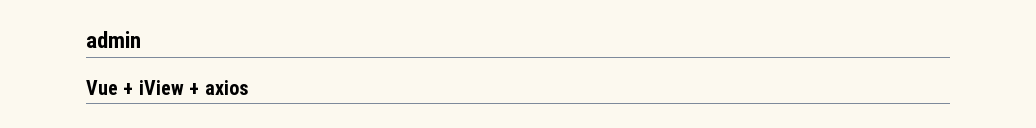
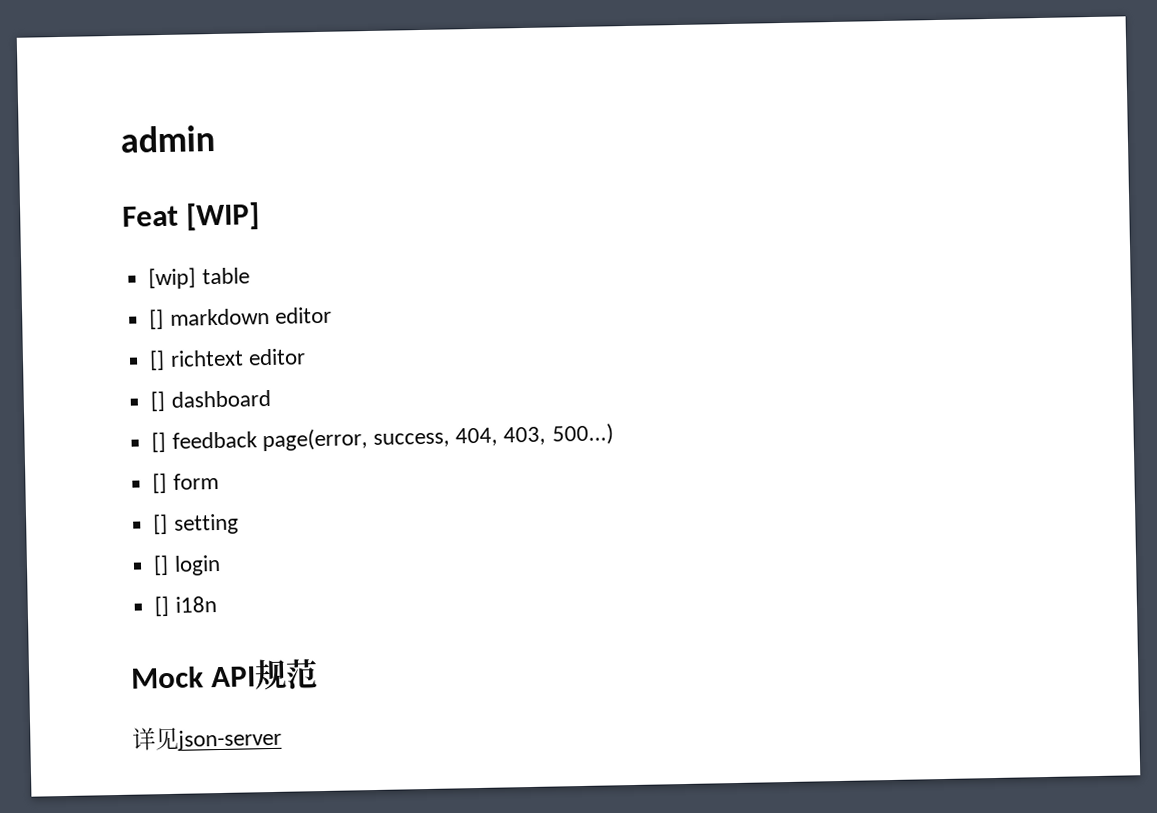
[86,80,249,95] Vue + iView + axios -> [122,202,261,231] [148,267,250,290] [149,306,332,330] [149,348,306,371] [150,389,271,412] [151,423,614,453] [152,472,219,494] [153,513,239,535] [153,554,221,576] [154,595,217,617] [130,658,319,691] [132,726,282,751] Feat [WIP] // [wip] table // [] markdown editor // [] richtext editor // [] dashboard // [] feedback page(error, success, 404, 403, 500...) // [] form // [] setting // [] login // [] i18n // Mock API规范 // 详见json-server

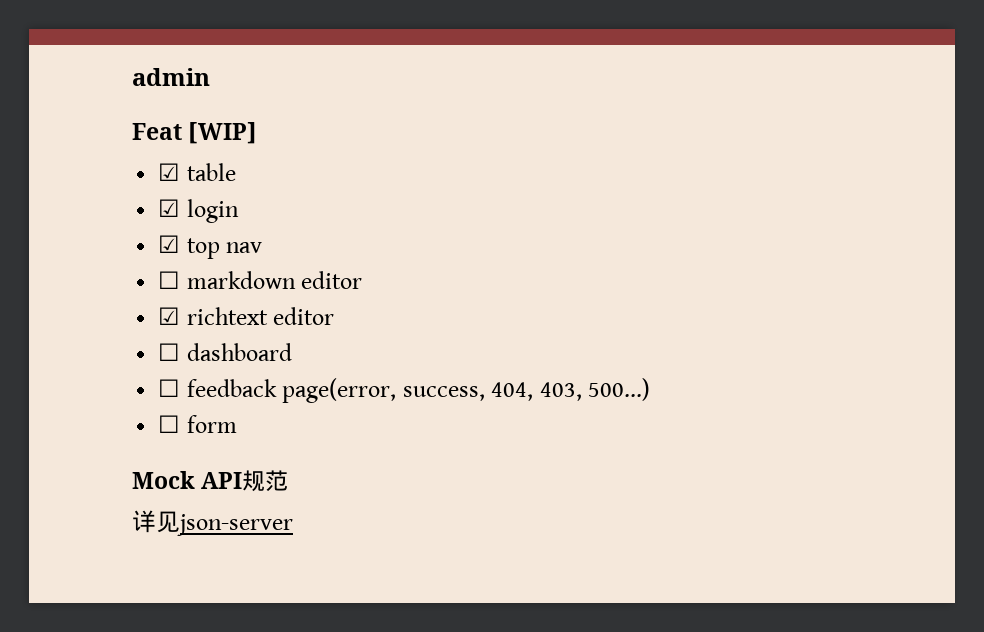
[148,267,197,290] [wip] -> [158,163,181,181] ☑
[149,309,165,330] [] -> [158,199,239,223] [158,235,263,259] [158,271,181,289] ☑ login // ☑ top nav // ☐
[149,350,166,371] [] -> [158,307,181,325] ☑
[150,390,167,412] [] -> [158,343,181,361] ☐
[151,431,167,453] [] -> [158,379,181,397] ☐
[152,472,168,494] [] -> [158,415,181,433] ☐
[153,513,239,535] [153,554,221,576] [154,595,217,617] // [] setting // [] login // [] i18n -> (237, 424) none

